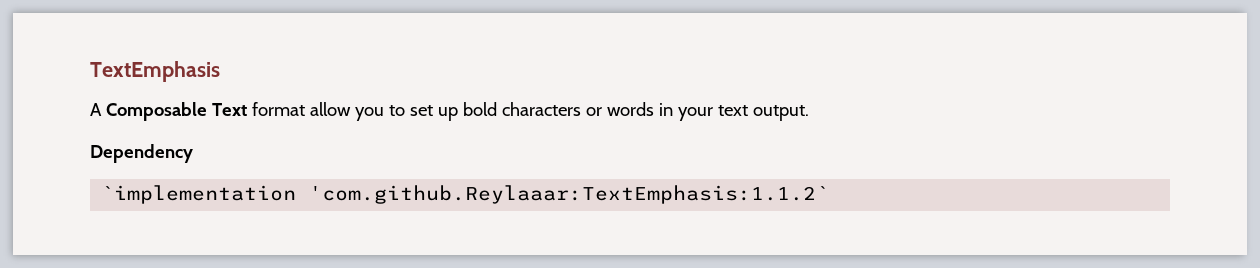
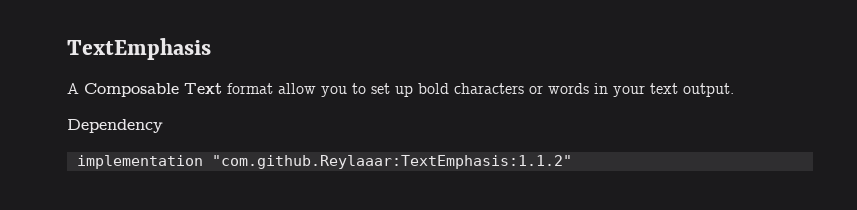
[101,185,830,204] `implementation 'com.github.Reylaaar:TextEmphasis:1.1.2` -> [76,155,572,169] implementation "com.github.Reylaaar:TextEmphasis:1.1.2"

